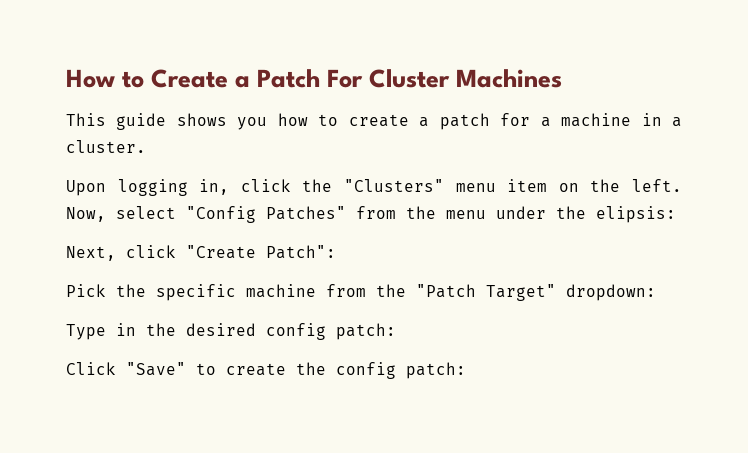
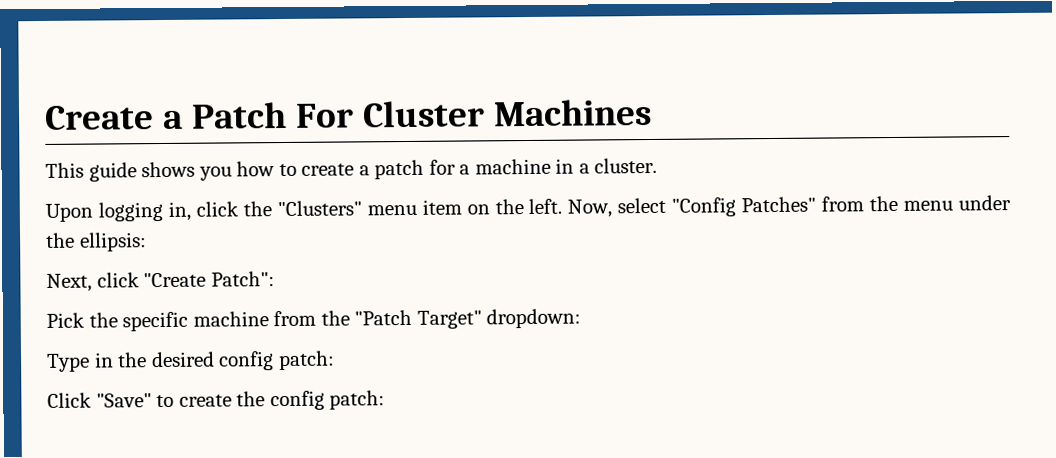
[66,69,145,88] How to -> (44, 117) none
[596,206,676,223] elipsis: -> [79,232,147,252] ellipsis:

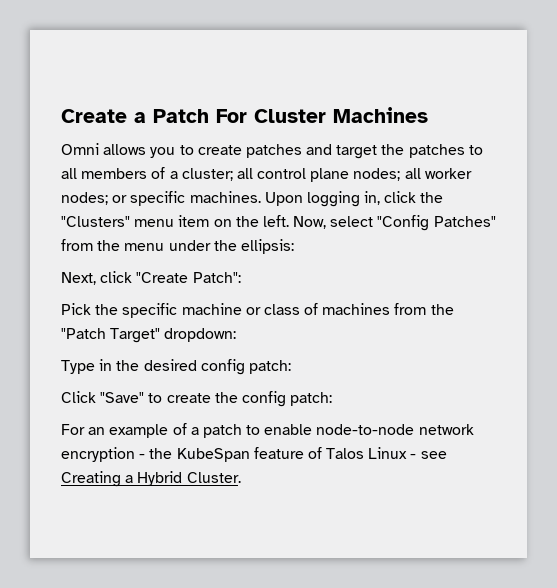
[45,157,658,182] This guide shows you how to create a patch for a machine in a cluster. // -> [61,143,483,159] [61,167,472,182] [61,191,261,206] Omni allows you to create patches and target the patches to all members of a cluster; all control plane nodes; all worker nodes; or specific machines.
(269, 319) none -> [245,303,391,315] or class of machines
(386, 400) none -> [61,423,474,438] [61,447,447,462] [61,471,241,487] // For an example of a patch to enable node-to-node network encryption - the KubeSpan feature of Talos Linux - see Creating a Hybrid Cluster.

